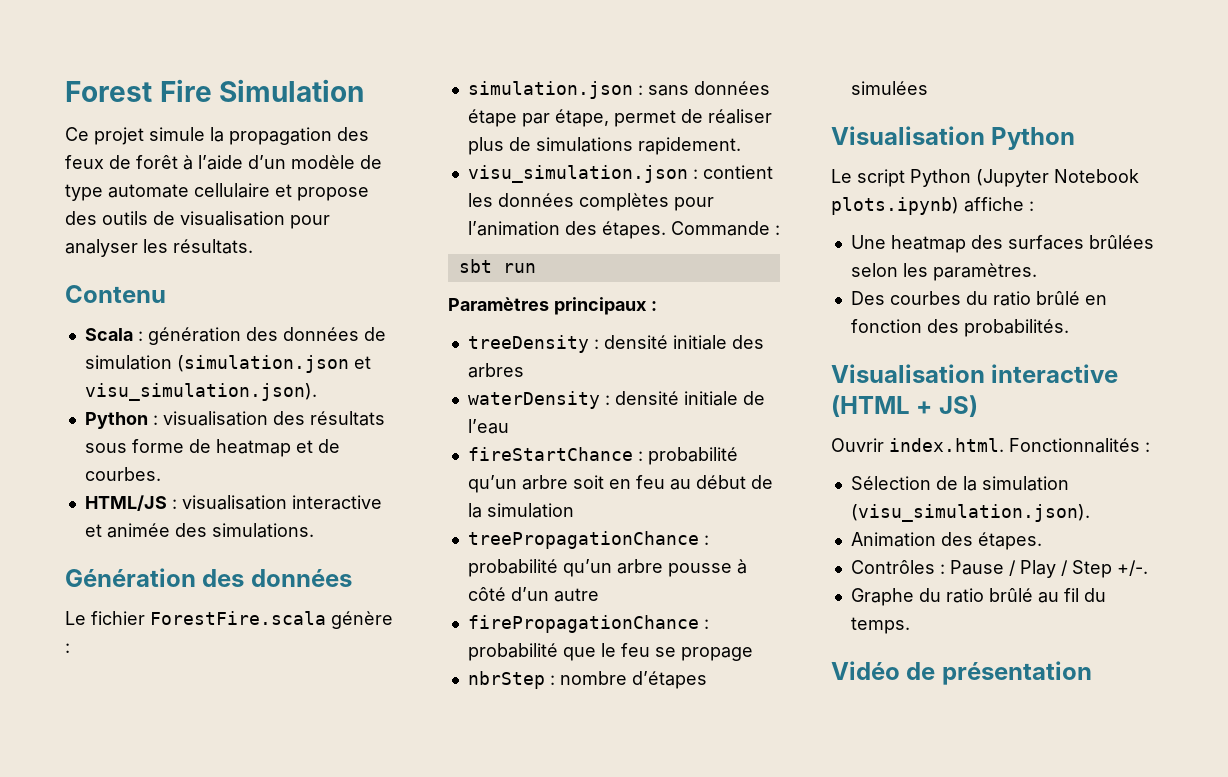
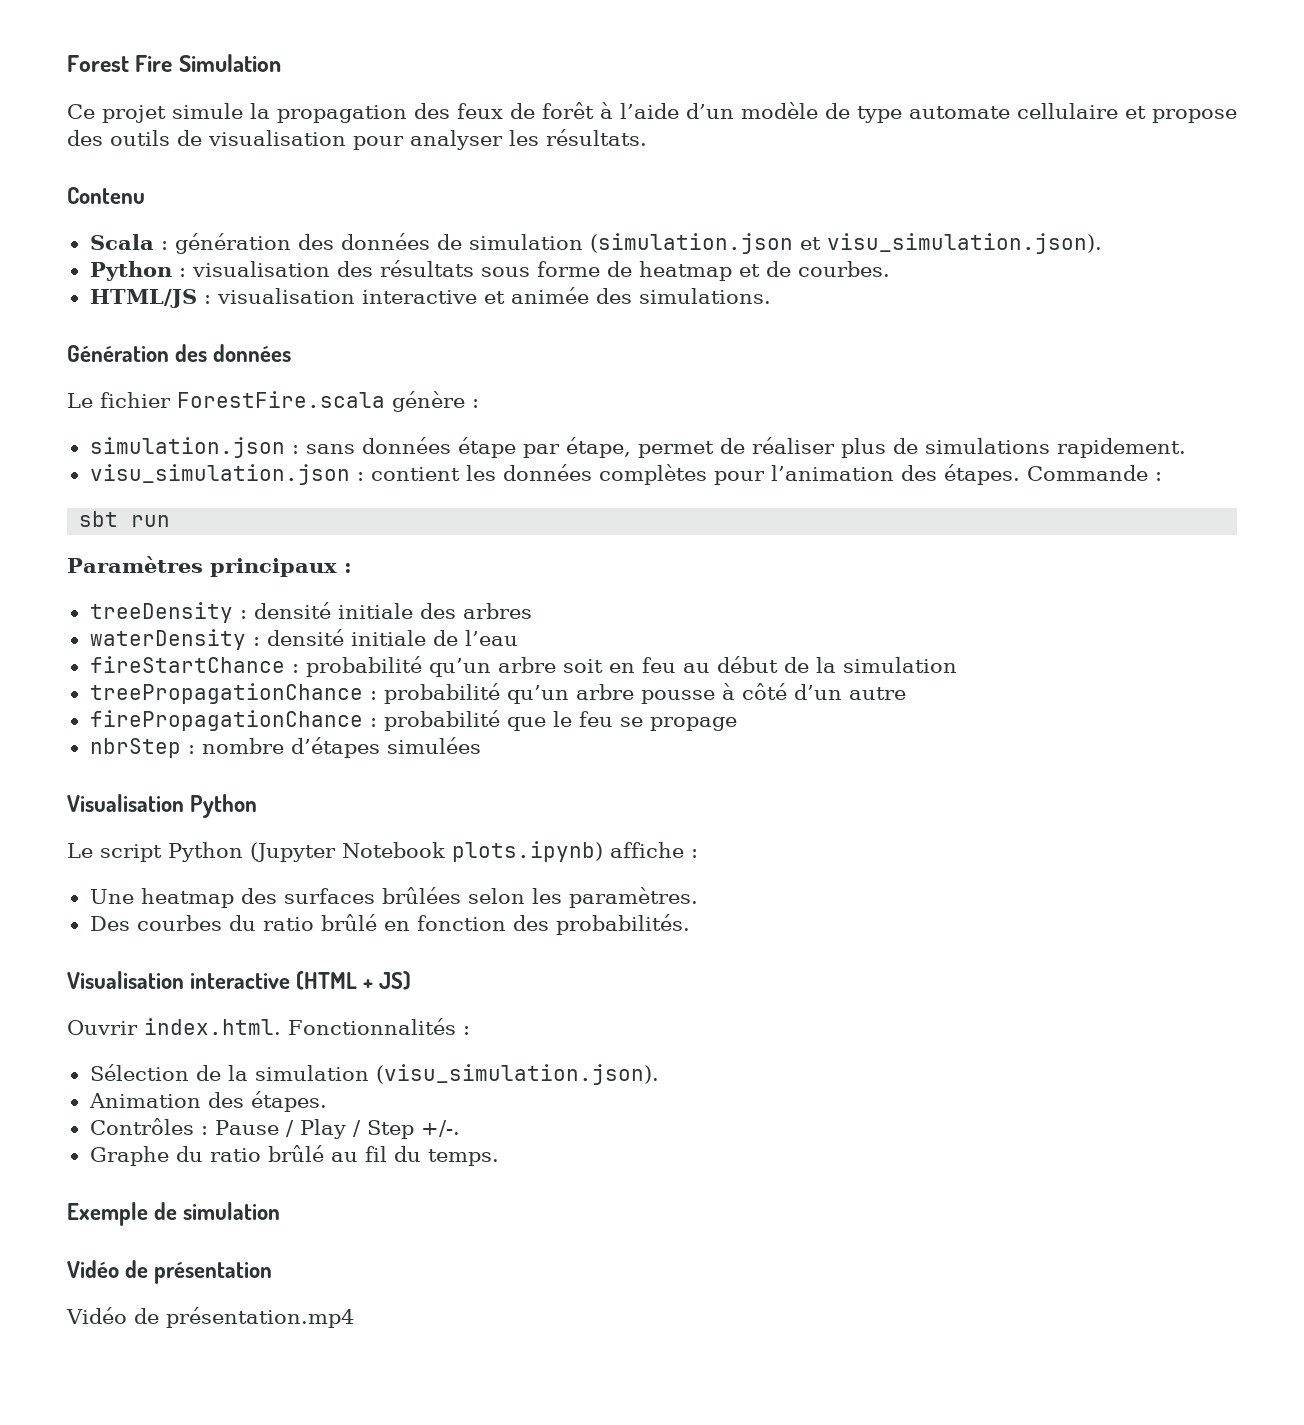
(910, 625) none -> [67,1202,281,1226] // Exemple de simulation
(1092, 673) none -> [66,1307,354,1328] // Vidéo de présentation.mp4

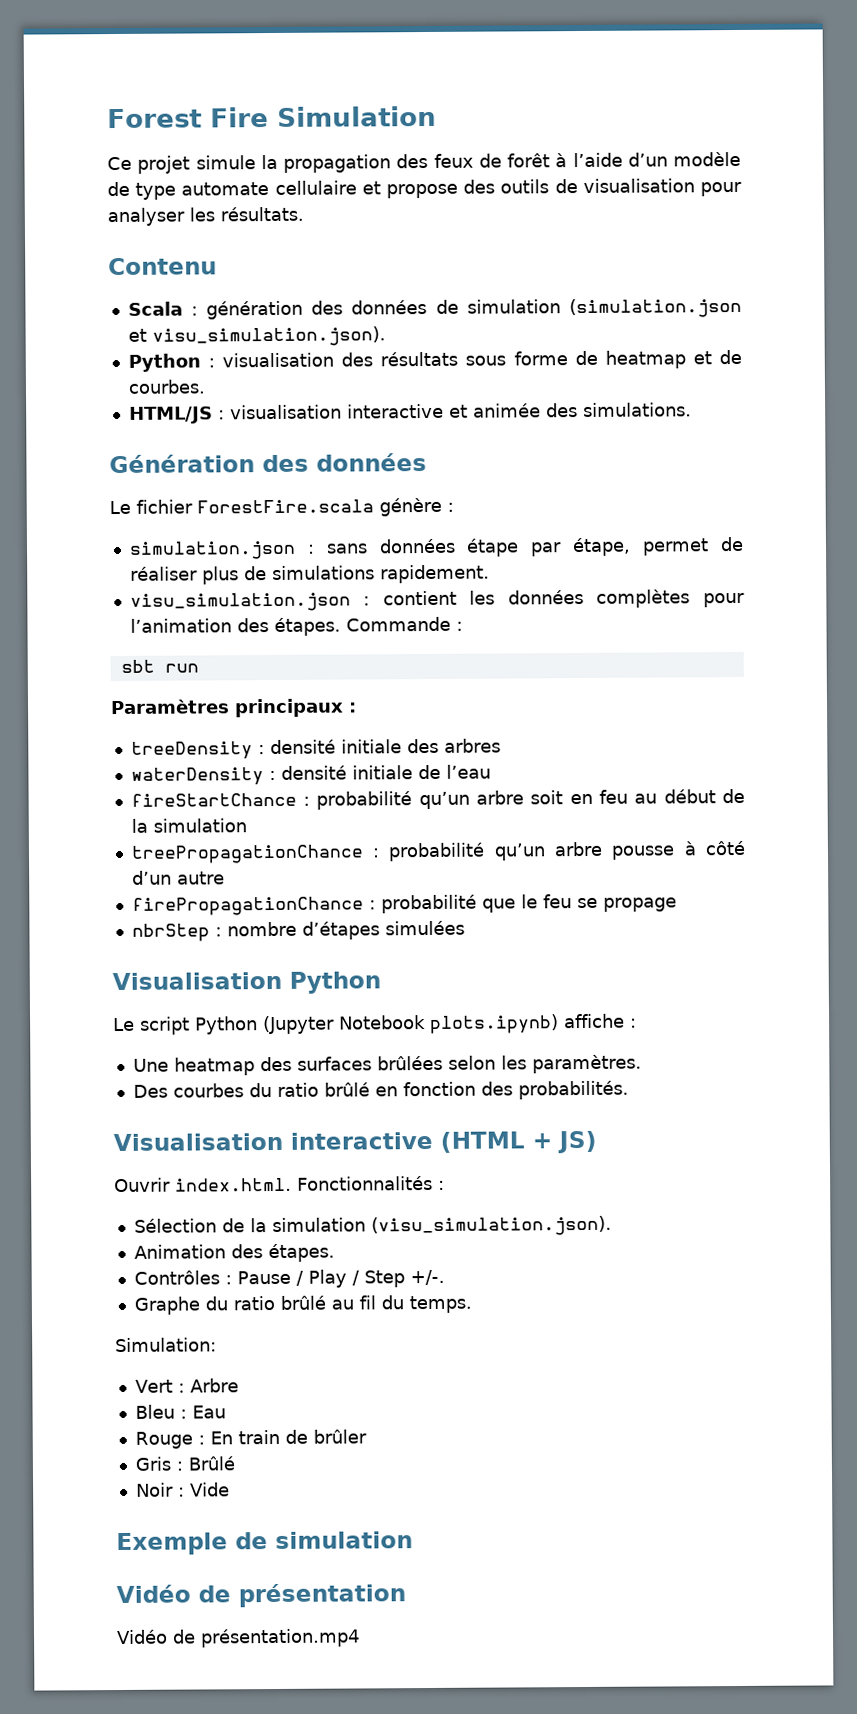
(499, 1157) none -> [115,1337,217,1353] [134,1378,239,1393] [134,1404,226,1419] [134,1429,367,1449] [134,1456,235,1471] [135,1482,230,1497] // Simulation: // Vert : Arbre // Bleu : Eau // Rouge : En train de brûler // Gris : Brûlé // Noir : Vide

